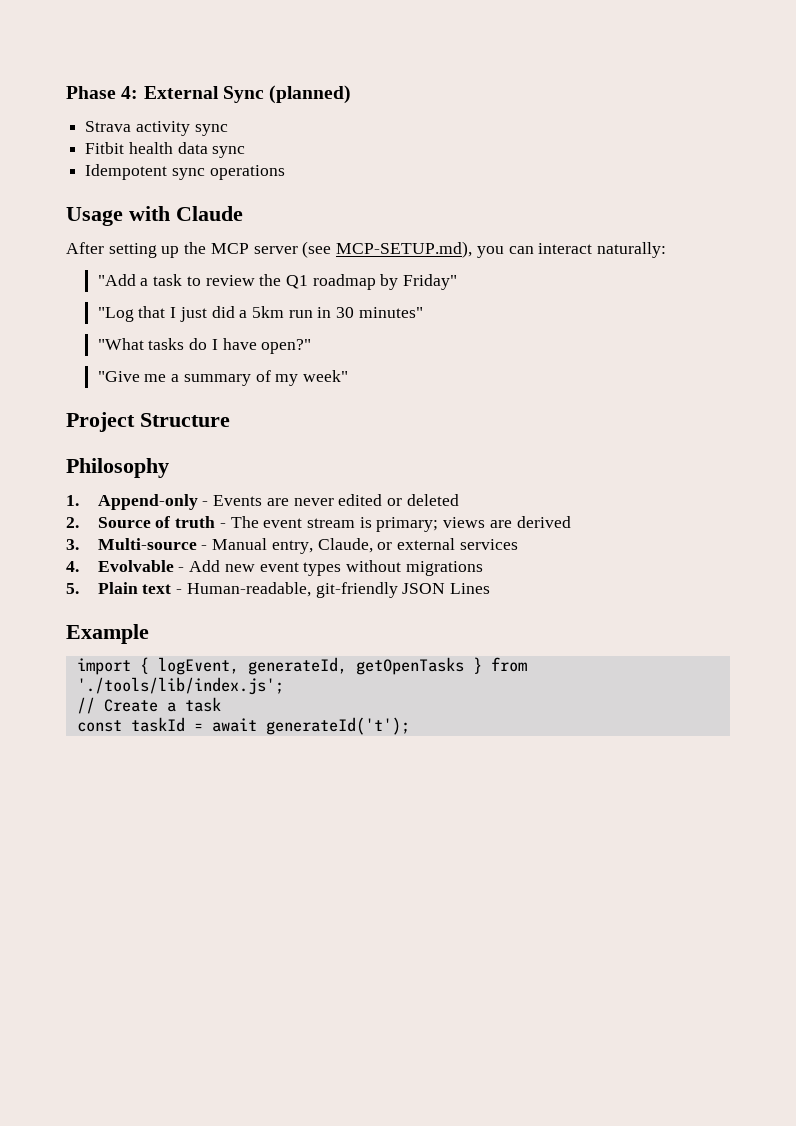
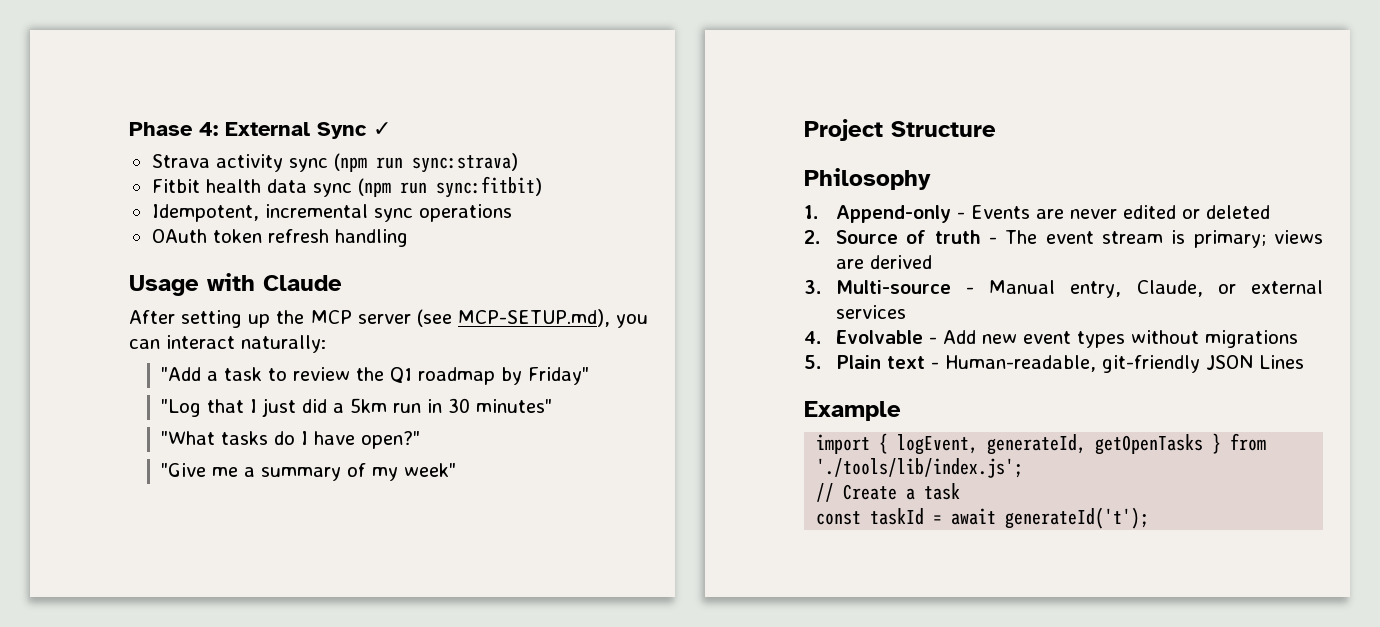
[269,85,352,104] (planned) -> [373,122,391,136] ✓
(228, 130) none -> [333,153,518,173] (npm run sync:strava)
[85,164,285,180] // Idempotent sync operations -> [357,176,542,198] [151,204,512,222] [151,229,408,247] (npm run sync:fitbit) // Idempotent, incremental sync operations // OAuth token refresh handling

